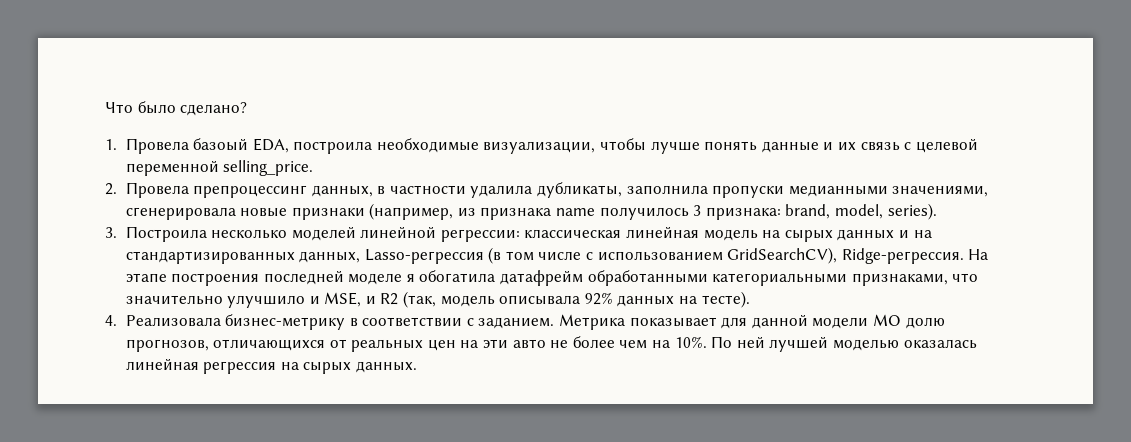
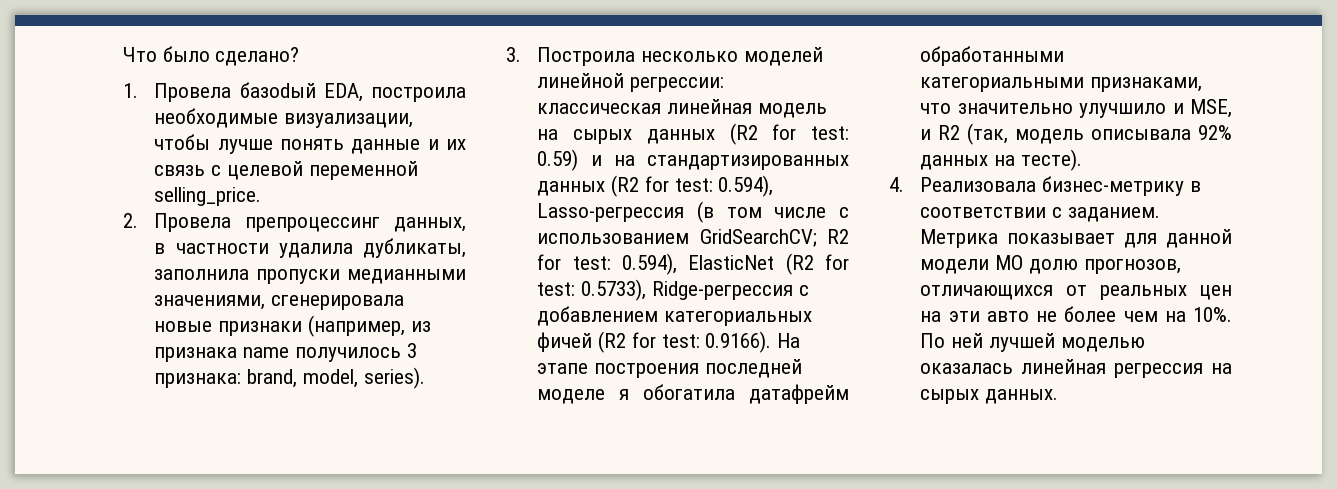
[193,138,249,151] базоый -> [239,82,316,98] базоdый
[898,230,932,238] [125,251,361,264] и на стандартизированных данных, -> [729,123,849,145] [537,149,849,171] [537,175,774,197] (R2 for test: 0.59) и на стандартизированных данных (R2 for test: 0.594),
[727,247,964,264] GridSearchCV), Ridge-регрессия. -> [699,229,849,247] [537,253,849,275] [537,279,809,301] [537,306,813,326] [537,331,772,353] GridSearchCV; R2 for test: 0.594), ElasticNet (R2 for test: 0.5733), Ridge-регрессия с добавлением категориальных фичей (R2 for test: 0.9166).

